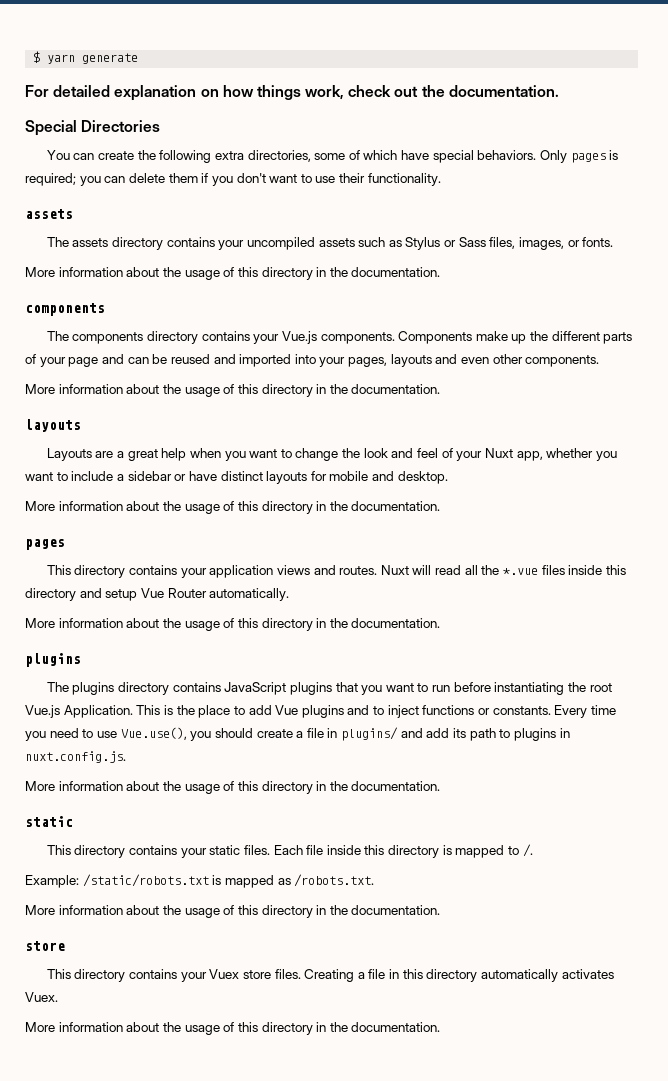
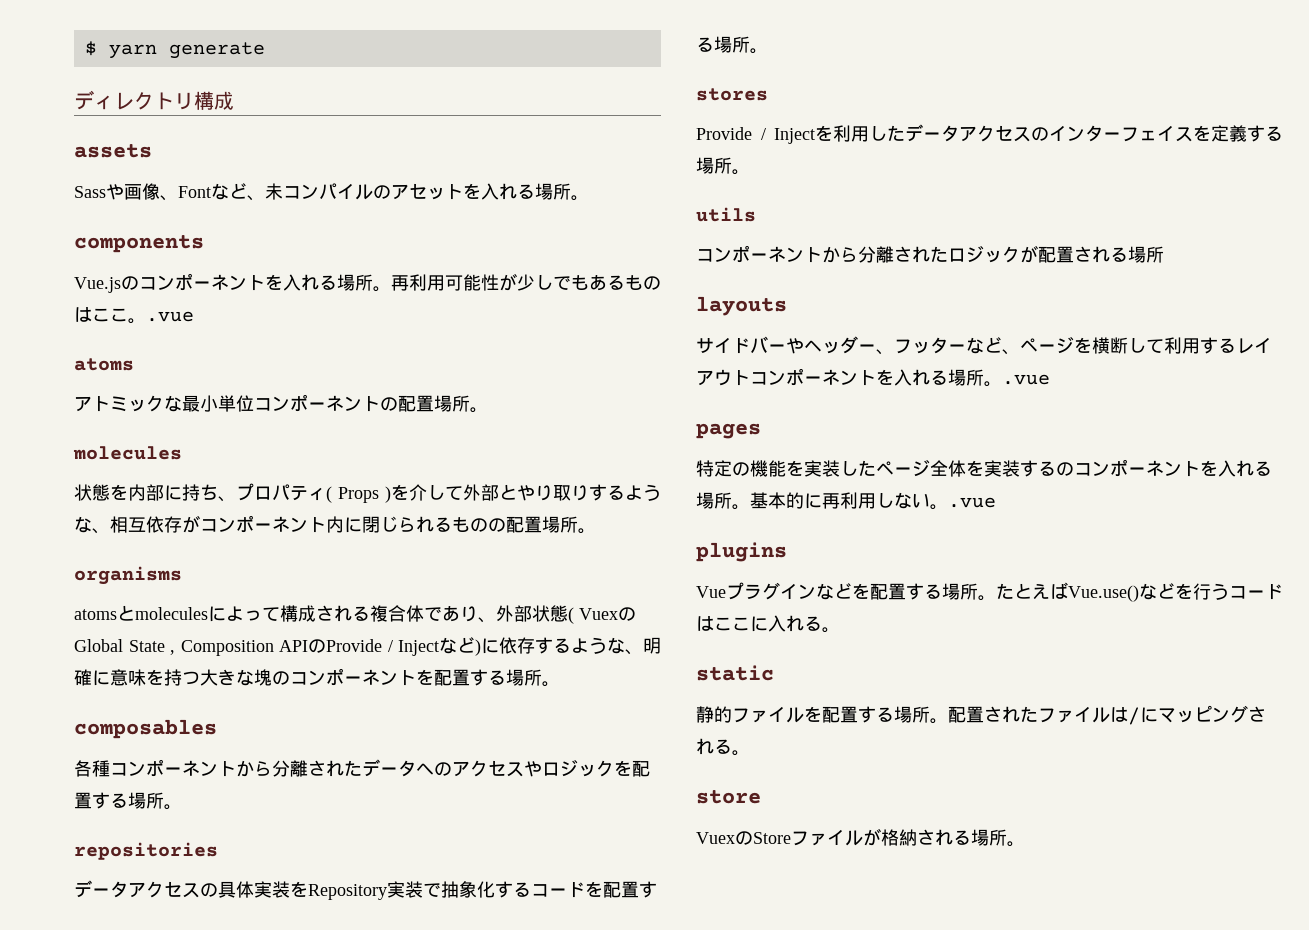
[25,85,559,101] [25,120,161,136] [46,150,619,163] [25,173,441,186] [25,209,73,219] [46,237,614,250] [25,267,441,280] [25,303,105,316] [46,331,633,344] [25,354,600,367] [25,384,441,397] [25,419,81,432] [46,448,617,461] [25,471,448,484] [25,501,441,514] [25,539,65,550] [46,565,626,578] [25,588,290,601] [25,618,441,631] [25,653,81,667] [46,682,612,695] [25,705,616,718] [25,727,570,741] [25,751,126,763] [25,781,441,794] [25,816,73,827] [46,844,533,858] [25,874,375,888] [25,905,441,918] [25,941,65,951] [46,969,614,982] [25,992,58,1002] [25,1022,441,1035] For detailed explanation on how things work, check out the documentation. // Special Directories // You can create the following extra directories, some of which have special behaviors. Only pages is required; you can delete them if you don't want to use their functionality. // assets // The assets directory contains your uncompiled assets such as Stylus or Sass files, images, or fonts. // More information about the usage of this directory in the documentation. // components // The components directory contains your Vue.js components. Components make up the different parts of your page and can be reused and imported into your pages, layouts and even other components. // More information about the usage of this directory in the documentation. // layouts // Layouts are a great help when you want to change the look and feel of your Nuxt app, whether you want to include a sidebar or have distinct layouts for mobile and desktop. // More information about the usage of this directory in the documentation. // pages // This directory contains your application views and routes. Nuxt will read all the *.vue files inside this directory and setup Vue Router automatically. // More information about the usage of this directory in the documentation. // plugins // The plugins directory contains JavaScript plugins that you want to run before instantiating the root Vue.js Application. This is the place to add Vue plugins and to inject functions or constants. Every time you need to use Vue.use(), you should create a file in plugins/ and add its path to plugins in nuxt.config.js. // More information about the usage of this directory in the documentation. // static // This directory contains your static files. Each file inside this directory is mapped to /. // Example: /static/robots.txt is mapped as /robots.txt. // More information about the usage of this directory in the documentation. // store // This directory contains your Vuex store files. Creating a file in this directory automatically activates Vuex. // More information about the usage of this directory in the documentation. -> [74,90,234,110] [74,144,152,158] [74,183,589,201] [74,235,204,253] [74,273,661,293] [74,307,194,324] [74,358,134,371] [74,394,488,413] [73,446,182,460] [74,483,661,503] [74,515,596,534] [74,566,182,585] [74,605,636,624] [74,637,661,656] [74,668,560,687] [74,719,217,739] [74,759,650,777] [74,792,182,810] [74,842,218,860] [74,880,657,900] [696,36,768,54] [696,88,768,101] [696,124,1283,144] [696,157,750,175] [696,207,756,222] [696,245,1164,263] [696,296,787,316] [696,336,1272,355] [696,368,1050,387] [696,423,761,439] [696,459,1272,477] [696,492,996,510] [696,542,787,562] [696,582,1283,602] [696,615,840,633] [696,665,774,681] [696,705,1266,725] [696,738,750,756] [696,790,761,804] [696,828,1025,847] ディレクトリ構成 // assets // Sassや画像、Fontなど、未コンパイルのアセットを入れる場所。 // components // Vue.jsのコンポーネントを入れる場所。再利用可能性が少しでもあるものはここ。.vue // atoms // アトミックな最小単位コンポーネントの配置場所。 // molecules // 状態を内部に持ち、プロパティ( Props )を介して外部とやり取りするような、相互依存がコンポーネント内に閉じられるものの配置場所。 // organisms // atomsとmoleculesによって構成される複合体であり、外部状態( VuexのGlobal State , Composition APIのProvide / Injectなど)に依存するような、明確に意味を持つ大きな塊のコンポーネントを配置する場所。 // composables // 各種コンポーネントから分離されたデータへのアクセスやロジックを配置する場所。 // repositories // データアクセスの具体実装をRepository実装で抽象化するコードを配置する場所。 // stores // Provide / Injectを利用したデータアクセスのインターフェイスを定義する場所。 // utils // コンポーネントから分離されたロジックが配置される場所 // layouts // サイドバーやヘッダー、フッターなど、ページを横断して利用するレイアウトコンポーネントを入れる場所。.vue // pages // 特定の機能を実装したページ全体を実装するのコンポーネントを入れる場所。基本的に再利用しない。.vue // plugins // Vueプラグインなどを配置する場所。たとえばVue.use()などを行うコードはここに入れる。 // static // 静的ファイルを配置する場所。配置されたファイルは/にマッピングされる。 // store // VuexのStoreファイルが格納される場所。

